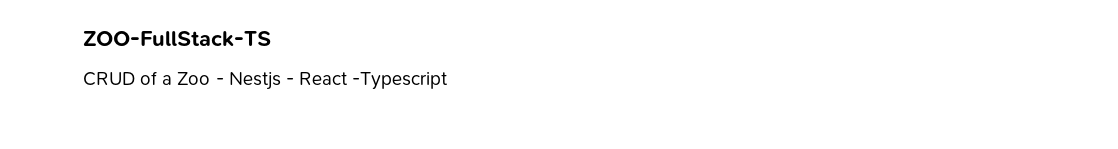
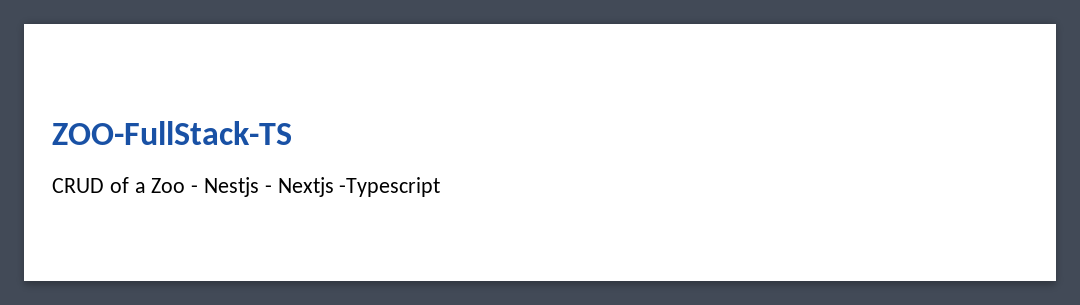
[298,72,348,85] React -> [277,177,334,197] Nextjs

